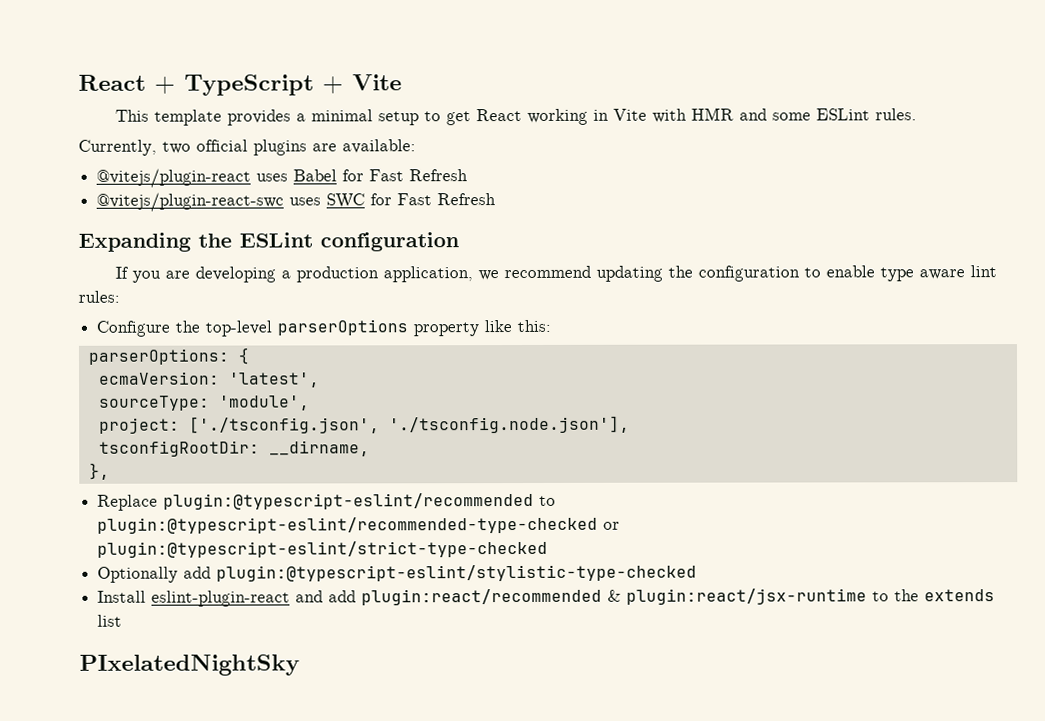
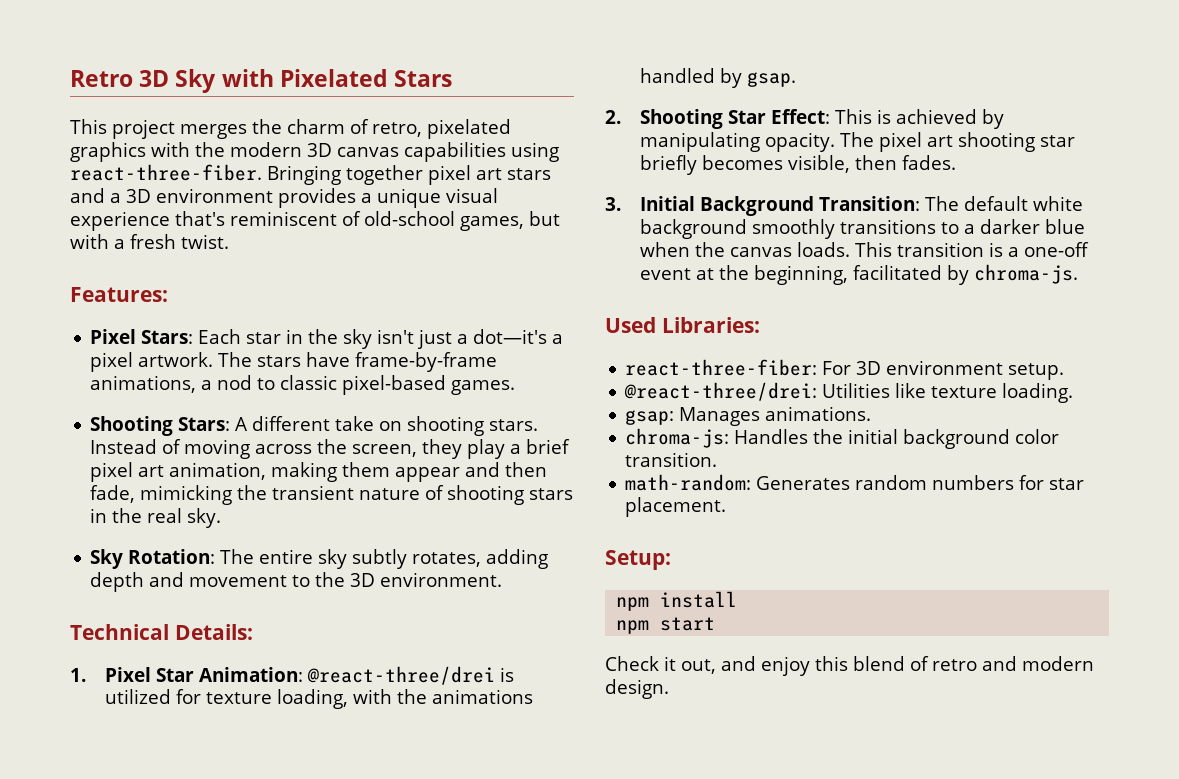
[78,74,402,96] [114,107,917,126] [78,139,416,156] [96,168,469,188] [96,192,497,212] [78,232,459,252] [114,265,997,283] [78,290,120,303] [96,319,552,337] [87,347,250,365] [98,371,320,388] [98,395,310,411] [98,415,630,434] [98,440,370,457] [88,462,110,480] [97,492,557,511] [97,516,621,534] [97,540,549,558] [97,564,698,583] [97,588,996,607] [97,614,123,627] [79,654,300,676] React + TypeScript + Vite // This template provides a minimal setup to get React working in Vite with HMR and some ESLint rules. // Currently, two official plugins are available: // @vitejs/plugin-react uses Babel for Fast Refresh // @vitejs/plugin-react-swc uses SWC for Fast Refresh // Expanding the ESLint configuration // If you are developing a production application, we recommend updating the configuration to enable type aware lint rules: // Configure the top-level parserOptions property like this: // parserOptions: { // ecmaVersion: 'latest', // sourceType: 'module', // project: ['./tsconfig.json', './tsconfig.node.json'], // tsconfigRootDir: __dirname, // }, // Replace plugin:@typescript-eslint/recommended to plugin:@typescript-eslint/recommended-type-checked or plugin:@typescript-eslint/strict-type-checked // Optionally add plugin:@typescript-eslint/stylistic-type-checked // Install eslint-plugin-react and add plugin:react/recommended & plugin:react/jsx-runtime to the extends list // PIxelatedNightSky -> [70,69,453,93] [70,119,511,139] [70,142,559,162] [70,164,551,185] [70,188,498,208] [70,211,560,231] [70,234,229,249] [70,287,168,302] [90,329,564,349] [90,352,498,372] [90,375,516,395] [90,416,539,436] [90,439,571,459] [90,462,548,482] [90,485,574,505] [90,508,222,528] [90,549,549,569] [90,572,503,592] [70,624,253,640] [70,666,514,685] [104,689,533,709] [639,68,796,88] [605,109,1004,129] [639,132,1075,152] [639,155,956,175] [605,196,1083,216] [639,219,1085,239] [639,242,1089,257] [639,264,1078,285] [605,317,760,333] [625,359,1065,380] [624,382,1074,403] [625,406,872,426] [625,428,1060,449] [625,452,718,467] [625,474,1085,491] [625,497,727,517] [605,550,671,570] [616,591,738,611] [616,617,716,634] [605,656,1094,676] [605,679,669,699] Retro 3D Sky with Pixelated Stars // This project merges the charm of retro, pixelated graphics with the modern 3D canvas capabilities using react-three-fiber. Bringing together pixel art stars and a 3D environment provides a unique visual experience that's reminiscent of old-school games, but with a fresh twist. // Features: // Pixel Stars: Each star in the sky isn't just a dot—it's a pixel artwork. The stars have frame-by-frame animations, a nod to classic pixel-based games. // Shooting Stars: A different take on shooting stars. Instead of moving across the screen, they play a brief pixel art animation, making them appear and then fade, mimicking the transient nature of shooting stars in the real sky. // Sky Rotation: The entire sky subtly rotates, adding depth and movement to the 3D environment. // Technical Details: // 1. Pixel Star Animation: @react-three/drei is utilized for texture loading, with the animations handled by gsap. // 2. Shooting Star Effect: This is achieved by manipulating opacity. The pixel art shooting star briefly becomes visible, then fades. // 3. Initial Background Transition: The default white background smoothly transitions to a darker blue when the canvas loads. This transition is a one-off event at the beginning, facilitated by chroma-js. // Used Libraries: // react-three-fiber: For 3D environment setup. // @react-three/drei: Utilities like texture loading. // gsap: Manages animations. // chroma-js: Handles the initial background color transition. // math-random: Generates random numbers for star placement. // Setup: // npm install // npm start // Check it out, and enjoy this blend of retro and modern design.

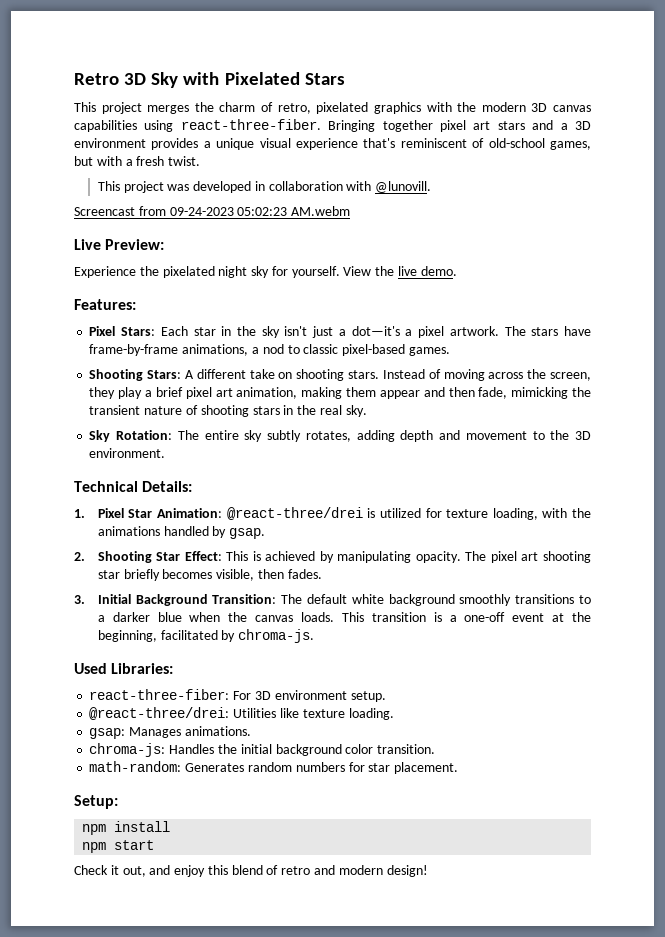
(229, 241) none -> [97,181,432,193] [74,206,351,216] [74,239,165,250] [74,266,457,278] // This project was developed in collaboration with @lunovill. // Screencast from 09-24-2023 05:02:23 AM.webm // Live Preview: // Experience the pixelated night sky for yourself. View the live demo.
[605,679,669,699] design. -> [386,865,428,877] design!

